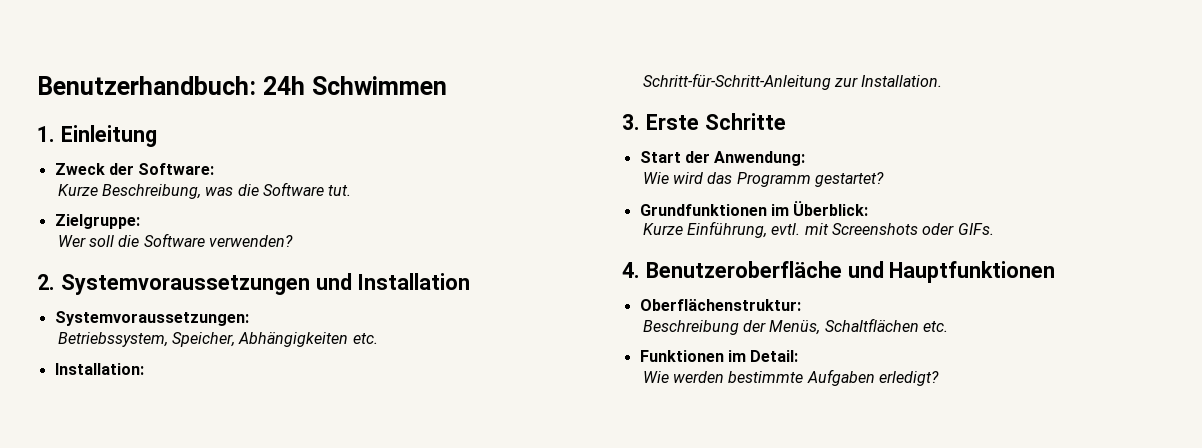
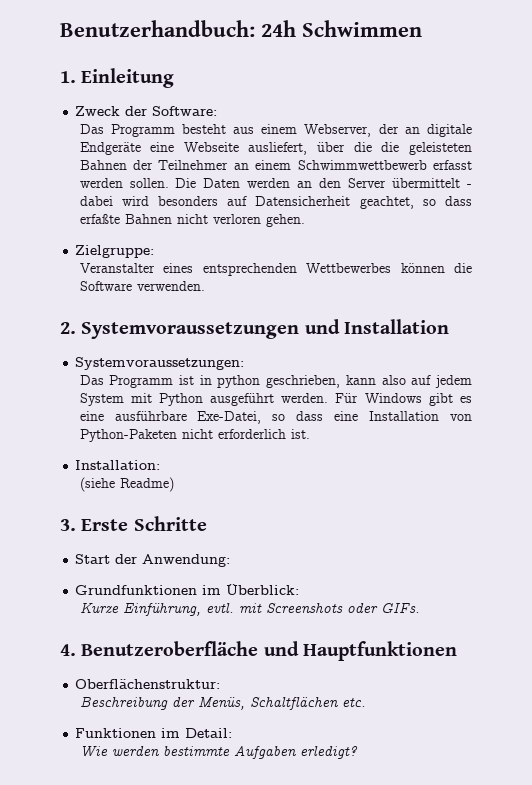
[57,182,352,199] [54,214,140,229] [57,233,294,247] Kurze Beschreibung, was die Software tut. // Zielgruppe: // Wer soll die Software verwenden? -> [79,124,472,137] [79,142,472,155] [79,160,472,170] [79,178,473,188] [79,196,472,209] [79,214,305,227] [75,245,155,258] [79,263,472,276] [79,281,205,291] Das Programm besteht aus einem Webserver, der an digitale Endgeräte eine Webseite ausliefert, über die die geleisteten Bahnen der Teilnehmer an einem Schwimmwettbewerb erfasst werden sollen. Die Daten werden an den Server übermittelt - dabei wird besonders auf Datensicherheit geachtet, so dass erfaßte Bahnen nicht verloren gehen. // Zielgruppe: // Veranstalter eines entsprechenden Wettbewerbes können die Software verwenden.
[57,332,378,347] [54,363,144,375] [642,73,943,90] Betriebssystem, Speicher, Abhängigkeiten etc. // Installation: // Schritt-für-Schritt-Anleitung zur Installation. -> [79,375,472,388] [79,393,472,406] [79,411,472,424] [79,429,310,442] [75,460,161,470] [79,477,174,492] Das Programm ist in python geschrieben, kann also auf jedem System mit Python ausgeführt werden. Für Windows gibt es eine ausführbare Exe-Datei, so dass eine Installation von Python-Paketen nicht erforderlich ist. // Installation: // (siehe Readme)
[642,172,885,187] // Wie wird das Programm gestartet? -> (231, 560) none

